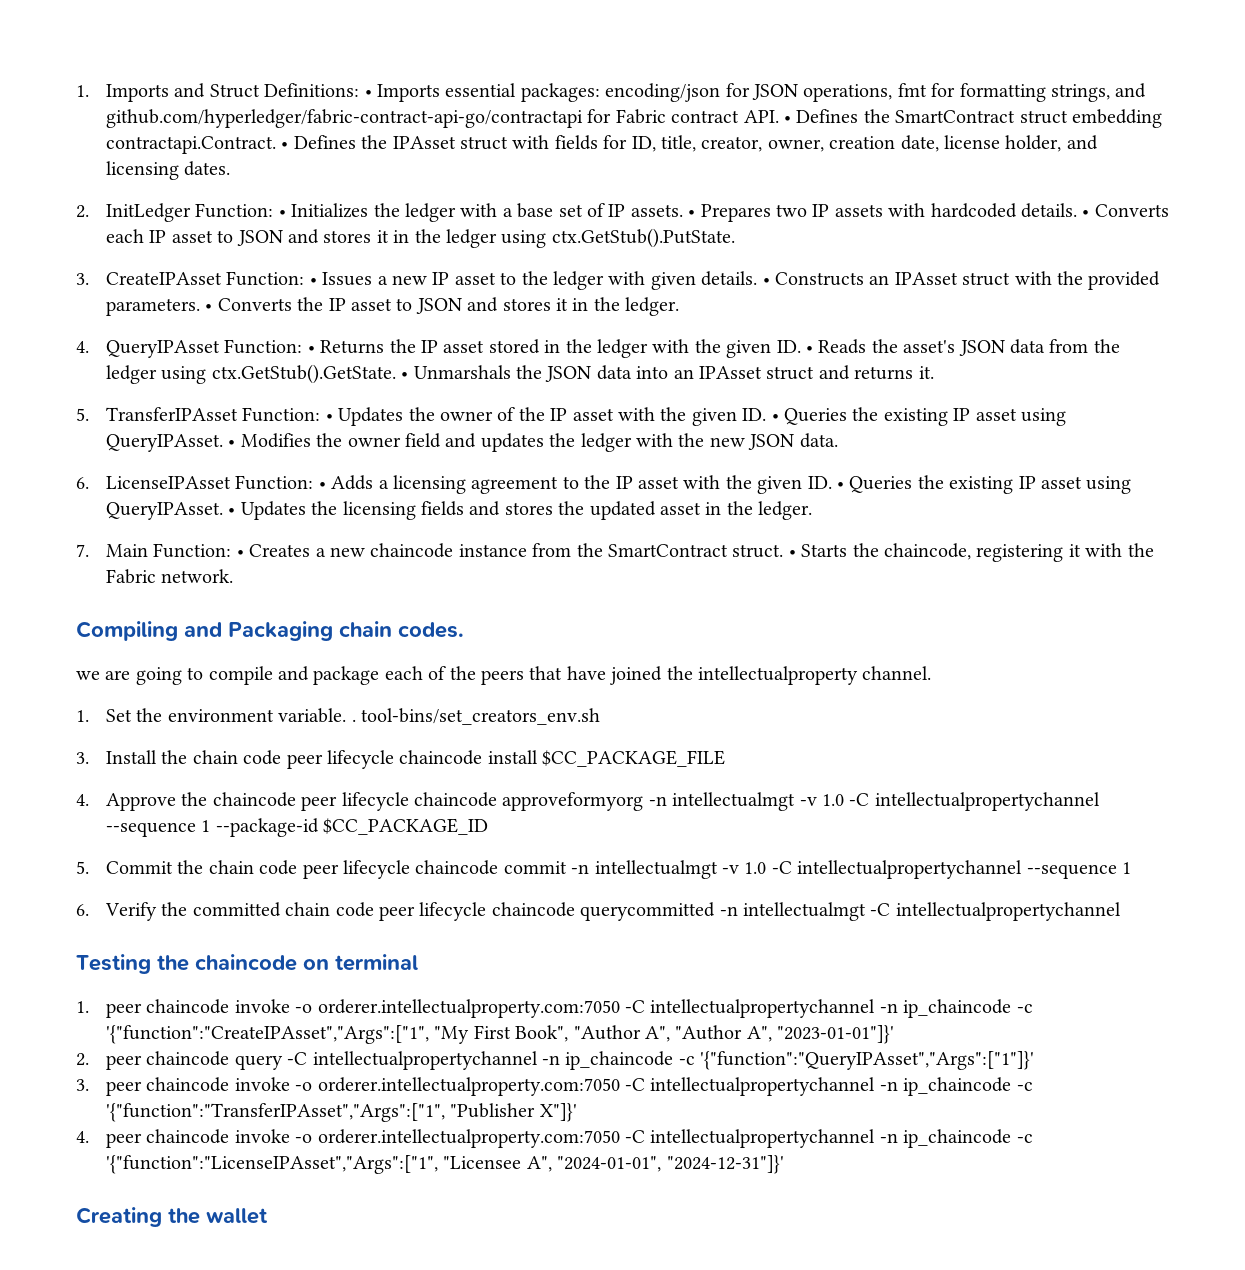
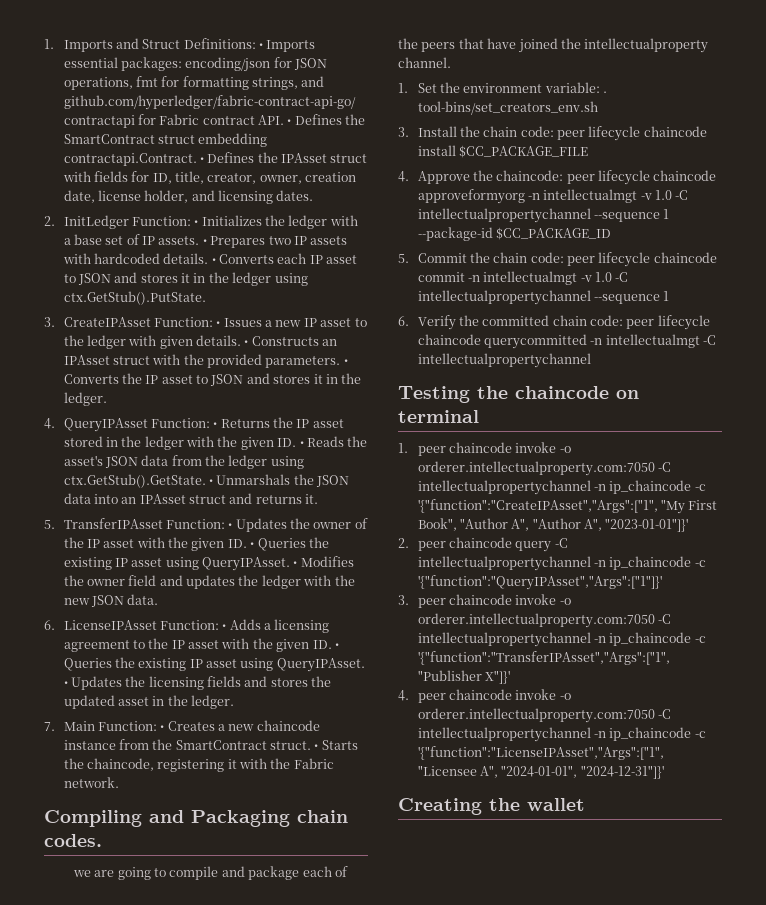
[278,708,347,723] variable. -> [544,82,600,93] variable:
[243,750,282,765] code -> [520,126,554,137] code:
[212,792,296,807] chaincode -> [496,170,564,181] chaincode:
[259,860,298,875] code -> [530,252,564,263] code:
[335,902,374,917] code -> [590,315,624,326] code:

